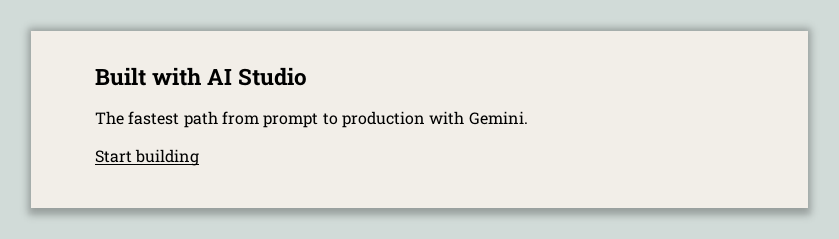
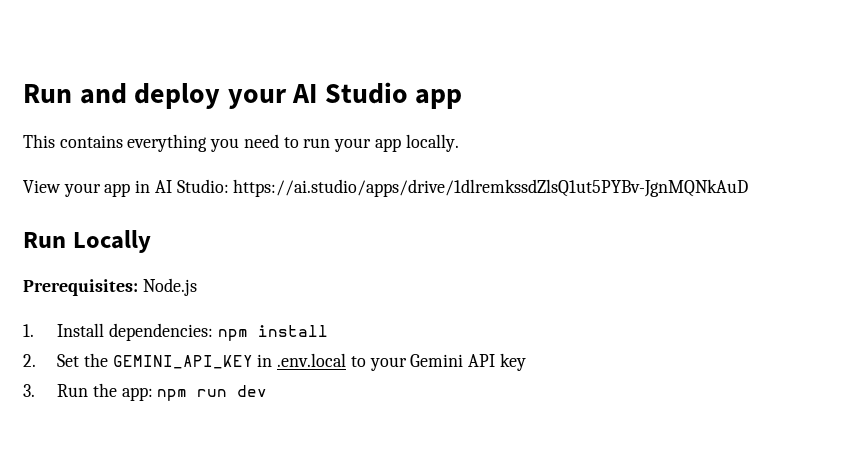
[95,67,308,86] [95,111,528,128] [95,149,200,166] Built with AI Studio // The fastest path from prompt to production with Gemini. // Start building -> [23,82,463,109] [23,134,459,152] [23,179,749,197] [23,230,151,253] [23,278,197,296] [23,323,328,341] [23,353,526,371] [23,383,268,401] Run and deploy your AI Studio app // This contains everything you need to run your app locally. // View your app in AI Studio: https://ai.studio/apps/drive/1dlremkssdZlsQ1ut5PYBv-JgnMQNkAuD // Run Locally // Prerequisites: Node.js // 1. Install dependencies: npm install // 2. Set the GEMINI_API_KEY in .env.local to your Gemini API key // 3. Run the app: npm run dev

